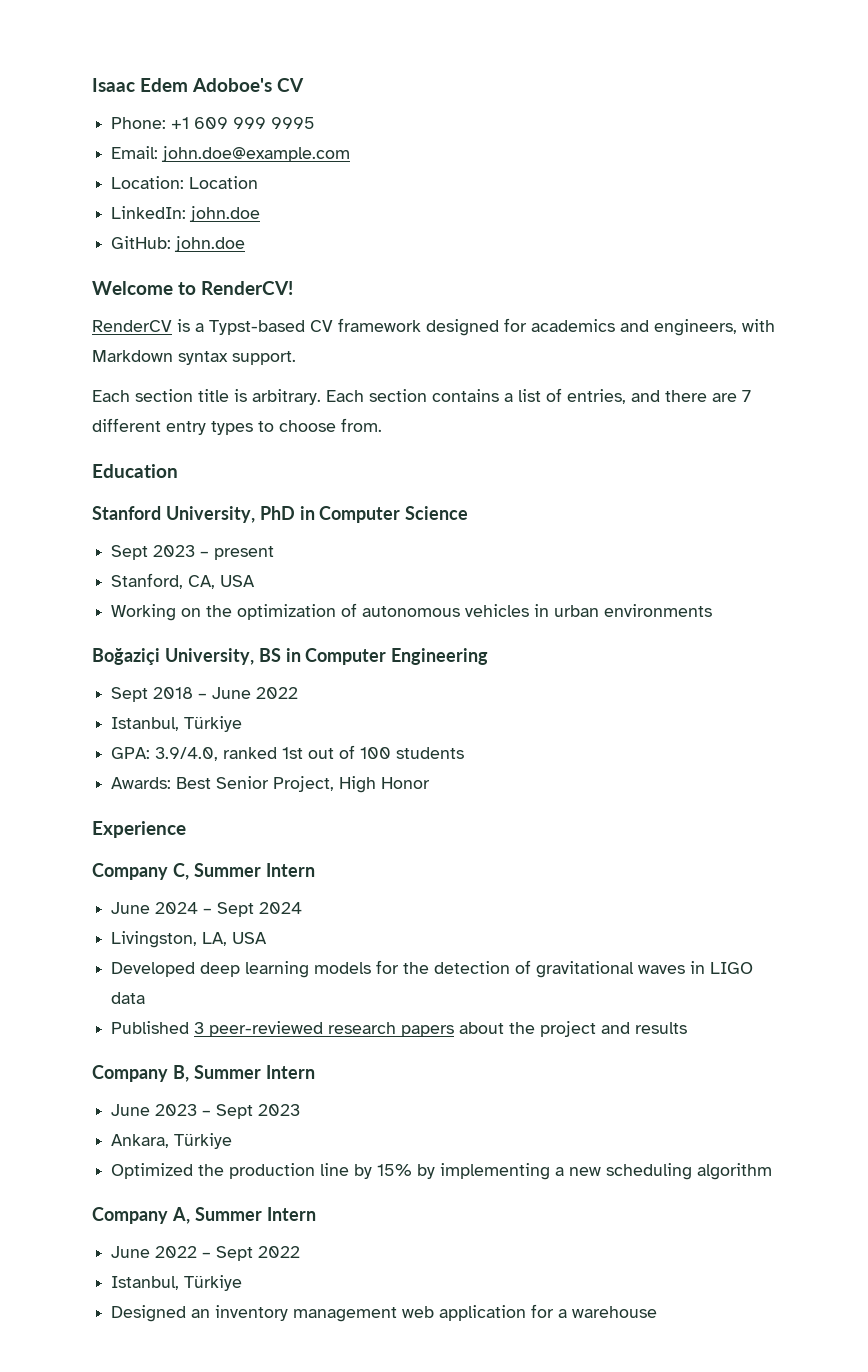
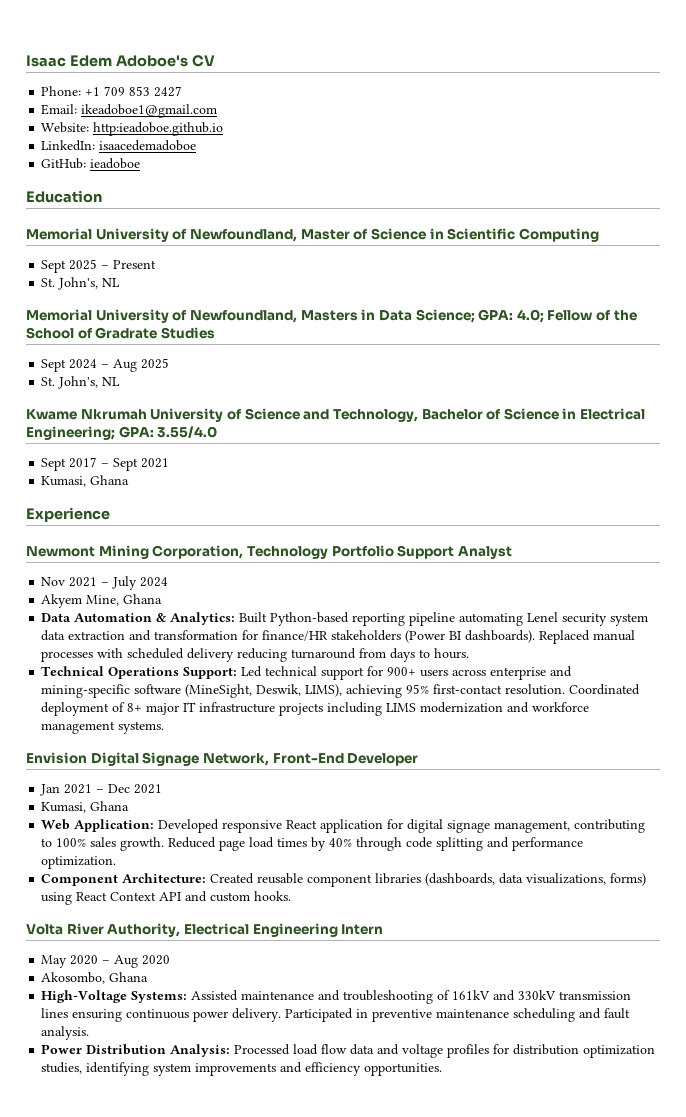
[194,117,316,129] [111,146,351,162] [111,176,259,189] 609 999 9995 // Email: john.doe@example.com // Location: Location -> [104,86,183,97] [41,104,218,118] [41,122,224,136] 709 853 2427 // Email: ikeadoboe1@gmail.com // Website: http:ieadoboe.github.io
[189,206,261,222] john.doe -> [99,140,197,151] isaacedemadoboe
[174,236,246,252] [92,281,294,295] [92,318,775,336] [92,350,296,365] [92,388,751,405] [92,418,382,435] [92,464,178,478] [92,506,469,523] [111,545,275,560] [111,573,256,589] [111,603,713,621] [92,648,489,665] [111,687,299,702] [111,716,243,732] [111,745,465,761] [111,776,431,793] [92,821,186,838] [92,863,315,880] [111,902,303,917] [111,931,268,948] [111,960,754,978] [111,992,146,1004] [111,1021,688,1037] [92,1065,315,1082] [111,1104,301,1119] [111,1133,233,1149] [111,1163,773,1180] [92,1207,316,1224] [111,1246,301,1261] [111,1275,243,1291] [111,1304,658,1322] john.doe // Welcome to RenderCV! // RenderCV is a Typst-based CV framework designed for academics and engineers, with Markdown syntax support. // Each section title is arbitrary. Each section contains a list of entries, and there are 7 different entry types to choose from. // Education // Stanford University, PhD in Computer Science // Sept 2023 – present // Stanford, CA, USA // Working on the optimization of autonomous vehicles in urban environments // Boğaziçi University, BS in Computer Engineering // Sept 2018 – June 2022 // Istanbul, Türkiye // GPA: 3.9/4.0, ranked 1st out of 100 students // Awards: Best Senior Project, High Honor // Experience // Company C, Summer Intern // June 2024 – Sept 2024 // Livingston, LA, USA // Developed deep learning models for the detection of gravitational waves in LIGO data // Published 3 peer-reviewed research papers about the project and results // Company B, Summer Intern // June 2023 – Sept 2023 // Ankara, Türkiye // Optimized the production line by 15% by implementing a new scheduling algorithm // Company A, Summer Intern // June 2022 – Sept 2022 // Istanbul, Türkiye // Designed an inventory management web application for a warehouse -> [90,158,141,169] [26,190,102,203] [26,228,599,242] [41,259,157,273] [41,277,121,290] [26,309,637,323] [26,327,215,339] [41,358,170,372] [41,376,121,389] [26,408,646,422] [26,426,218,440] [41,457,170,471] [41,475,130,487] [26,507,110,522] [26,545,512,559] [41,576,169,590] [41,594,163,608] [41,612,649,626] [41,630,636,644] [41,648,470,662] [41,666,573,680] [41,684,641,698] [41,702,590,716] [41,721,165,734] [26,752,419,766] [40,784,163,796] [41,801,130,813] [41,819,646,833] [41,837,584,851] [41,856,117,869] [41,873,647,887] [41,891,292,905] [26,923,384,937] [41,955,171,968] [41,972,149,984] [41,990,632,1004] [41,1008,631,1022] [41,1026,90,1040] [41,1044,656,1058] [41,1062,443,1076] ieadoboe // Education // Memorial University of Newfoundland, Master of Science in Scientific Computing // Sept 2025 – Present // St. John's, NL // Memorial University of Newfoundland, Masters in Data Science; GPA: 4.0; Fellow of the School of Gradrate Studies // Sept 2024 – Aug 2025 // St. John's, NL // Kwame Nkrumah University of Science and Technology, Bachelor of Science in Electrical Engineering; GPA: 3.55/4.0 // Sept 2017 – Sept 2021 // Kumasi, Ghana // Experience // Newmont Mining Corporation, Technology Portfolio Support Analyst // Nov 2021 – July 2024 // Akyem Mine, Ghana // Data Automation & Analytics: Built Python-based reporting pipeline automating Lenel security system data extraction and transformation for finance/HR stakeholders (Power BI dashboards). Replaced manual processes with scheduled delivery reducing turnaround from days to hours. // Technical Operations Support: Led technical support for 900+ users across enterprise and mining-specific software (MineSight, Deswik, LIMS), achieving 95% first-contact resolution. Coordinated deployment of 8+ major IT infrastructure projects including LIMS modernization and workforce management systems. // Envision Digital Signage Network, Front-End Developer // Jan 2021 – Dec 2021 // Kumasi, Ghana // Web Application: Developed responsive React application for digital signage management, contributing to 100% sales growth. Reduced page load times by 40% through code splitting and performance optimization. // Component Architecture: Created reusable component libraries (dashboards, data visualizations, forms) using React Context API and custom hooks. // Volta River Authority, Electrical Engineering Intern // May 2020 – Aug 2020 // Akosombo, Ghana // High-Voltage Systems: Assisted maintenance and troubleshooting of 161kV and 330kV transmission lines ensuring continuous power delivery. Participated in preventive maintenance scheduling and fault analysis. // Power Distribution Analysis: Processed load flow data and voltage profiles for distribution optimization studies, identifying system improvements and efficiency opportunities.

